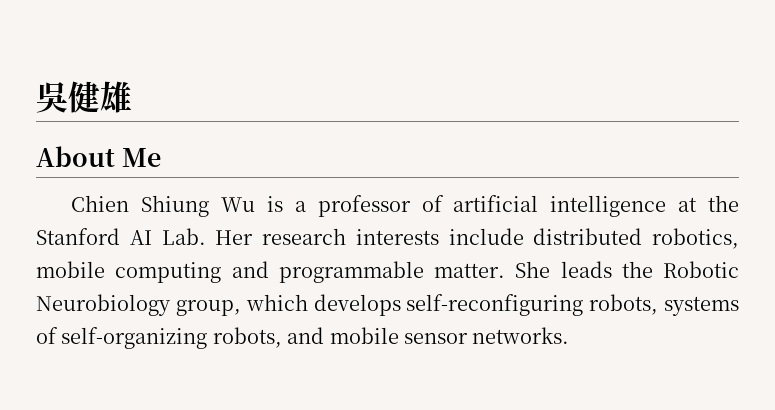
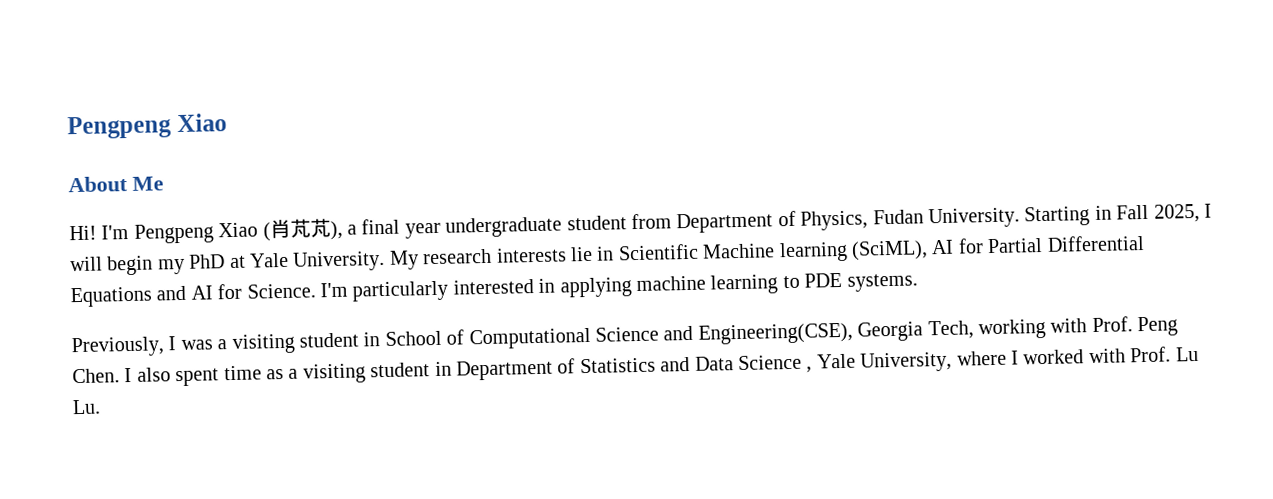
[36,81,132,113] 吳健雄 -> [67,113,227,140] Pengpeng Xiao
[71,195,739,217] [36,228,739,249] [36,261,739,283] [36,294,739,316] [36,327,570,349] Chien Shiung Wu is a professor of artificial intelligence at the Stanford AI Lab. Her research interests include distributed robotics, mobile computing and programmable matter. She leads the Robotic Neurobiology group, which develops self-reconfiguring robots, systems of self-organizing robots, and mobile sensor networks. -> [69,203,1212,244] [70,234,1145,276] [70,272,918,308] [71,316,1179,358] [72,346,1199,387] [72,399,101,415] Hi! I'm Pengpeng Xiao (肖芃芃), a final year undergraduate student from Department of Physics, Fudan University. Starting in Fall 2025, I will begin my PhD at Yale University. My research interests lie in Scientific Machine learning (SciML), AI for Partial Differential Equations and AI for Science. I'm particularly interested in applying machine learning to PDE systems. // Previously, I was a visiting student in School of Computational Science and Engineering(CSE), Georgia Tech, working with Prof. Peng Chen. I also spent time as a visiting student in Department of Statistics and Data Science , Yale University, where I worked with Prof. Lu Lu.

